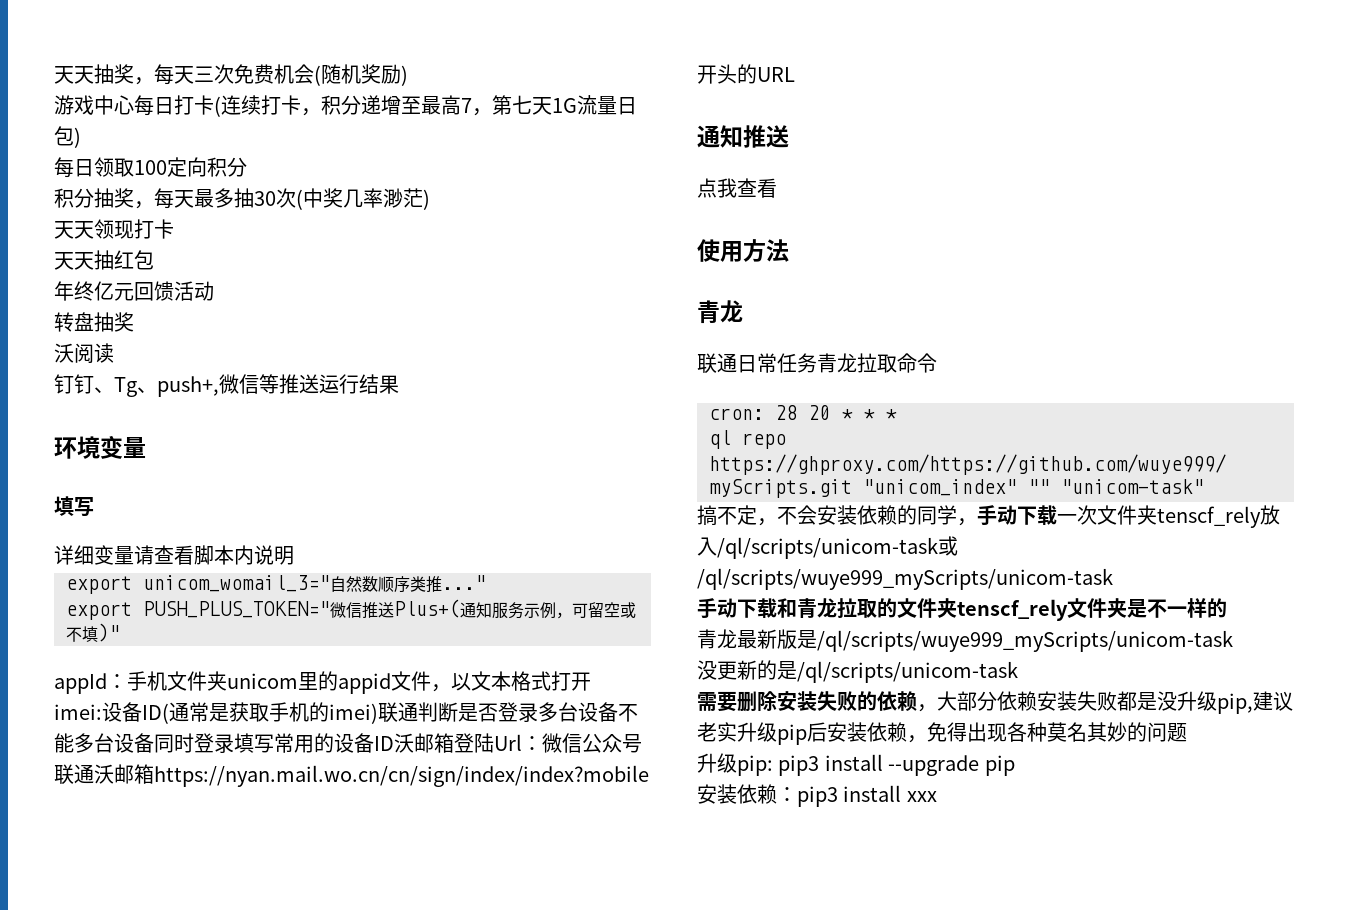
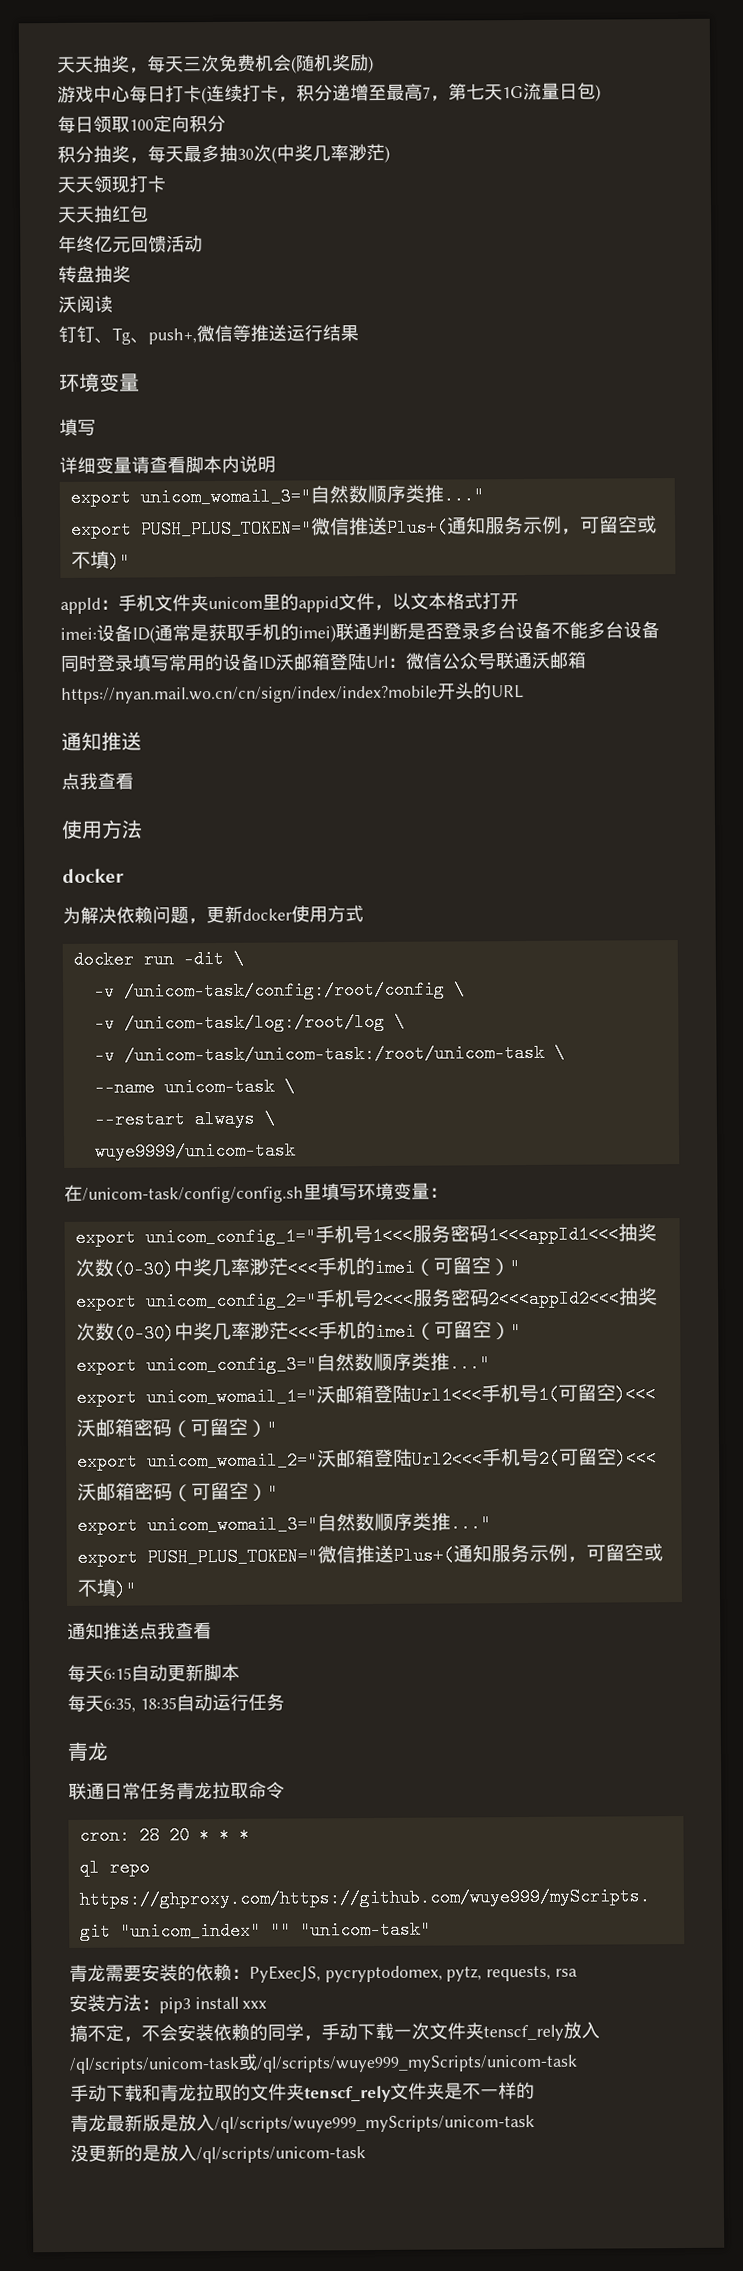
(789, 250) none -> [62,868,124,883] [62,905,364,925] [72,949,244,969] [93,980,465,1001] [93,1012,405,1033] [93,1043,565,1065] [93,1077,295,1097] [93,1109,275,1129] [94,1141,296,1161] [64,1182,448,1204] [74,1223,657,1247] [74,1256,520,1279] [75,1287,658,1311] [75,1320,521,1343] [75,1352,490,1375] [75,1383,656,1407] [75,1417,277,1438] [76,1447,657,1471] [76,1481,278,1502] [76,1512,491,1535] [76,1543,663,1567] [76,1578,136,1599] [67,1622,212,1640] [67,1663,240,1682] [67,1693,285,1713] // docker // 为解决依赖问题，更新docker使用方式 // docker run -dit \ // -v /unicom-task/config:/root/config \ // -v /unicom-task/log:/root/log \ // -v /unicom-task/unicom-task:/root/unicom-task \ // --name unicom-task \ // --restart always \ // wuye9999/unicom-task // 在/unicom-task/config/config.sh里填写环境变量： // export unicom_config_1="手机号1<<<服务密码1<<<appId1<<<抽奖次数(0-30)中奖几率渺茫<<<手机的imei（可留空）" // export unicom_config_2="手机号2<<<服务密码2<<<appId2<<<抽奖次数(0-30)中奖几率渺茫<<<手机的imei（可留空）" // export unicom_config_3="自然数顺序类推..." // export unicom_womail_1="沃邮箱登陆Url1<<<手机号1(可留空)<<<沃邮箱密码（可留空）" // export unicom_womail_2="沃邮箱登陆Url2<<<手机号2(可留空)<<<沃邮箱密码（可留空）" // export unicom_womail_3="自然数顺序类推..." // export PUSH_PLUS_TOKEN="微信推送Plus+(通知服务示例，可留空或不填)" // 通知推送点我查看 // 每天6:15自动更新脚本 // 每天6:35, 18:35自动运行任务
(1204, 486) none -> [69,1963,578,1983] [69,1994,268,2014] // 青龙需要安装的依赖：PyExecJS, pycryptodomex, pytz, requests, rsa // 安装方法：pip3 install xxx
(817, 639) none -> [178,2114,215,2132] 放入
[797,661,1018,683] [697,691,1293,714] [697,722,1187,745] [697,753,1015,776] [697,784,937,807] /ql/scripts/unicom-task // 需要删除安装失败的依赖，大部分依赖安装失败都是没升级pip,建议老实升级pip后安装依赖，免得出现各种莫名其妙的问题 // 升级pip: pip3 install --upgrade pip // 安装依赖：pip3 install xxx -> [160,2144,366,2164] 放入/ql/scripts/unicom-task

